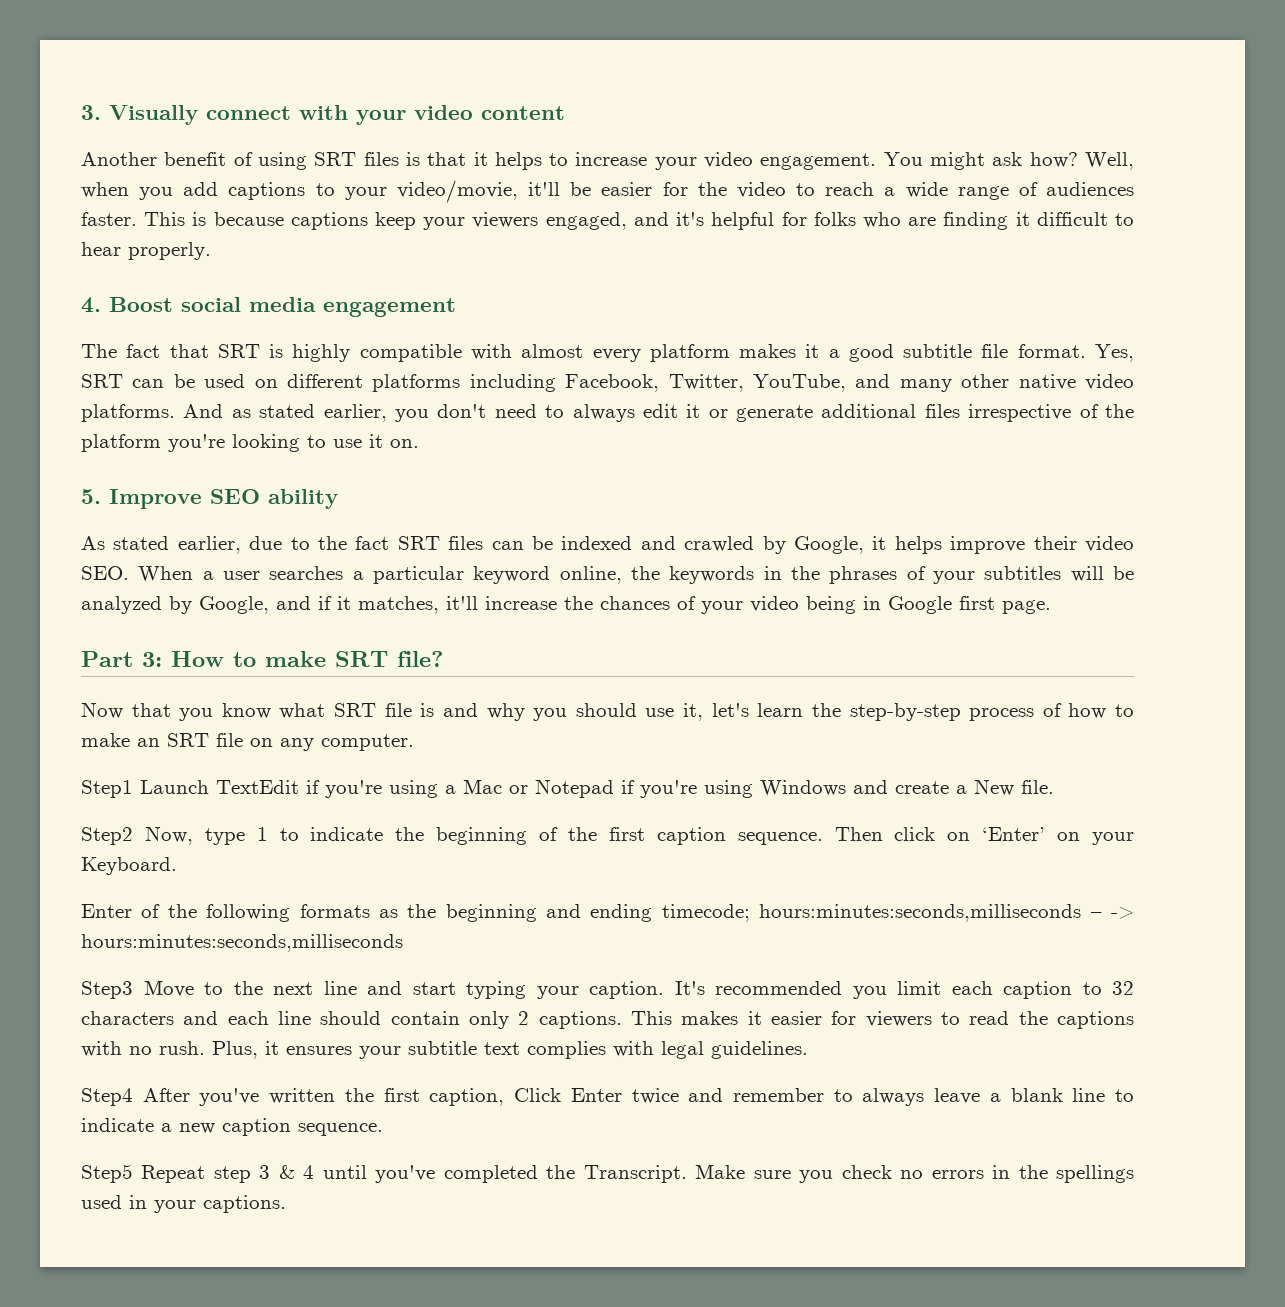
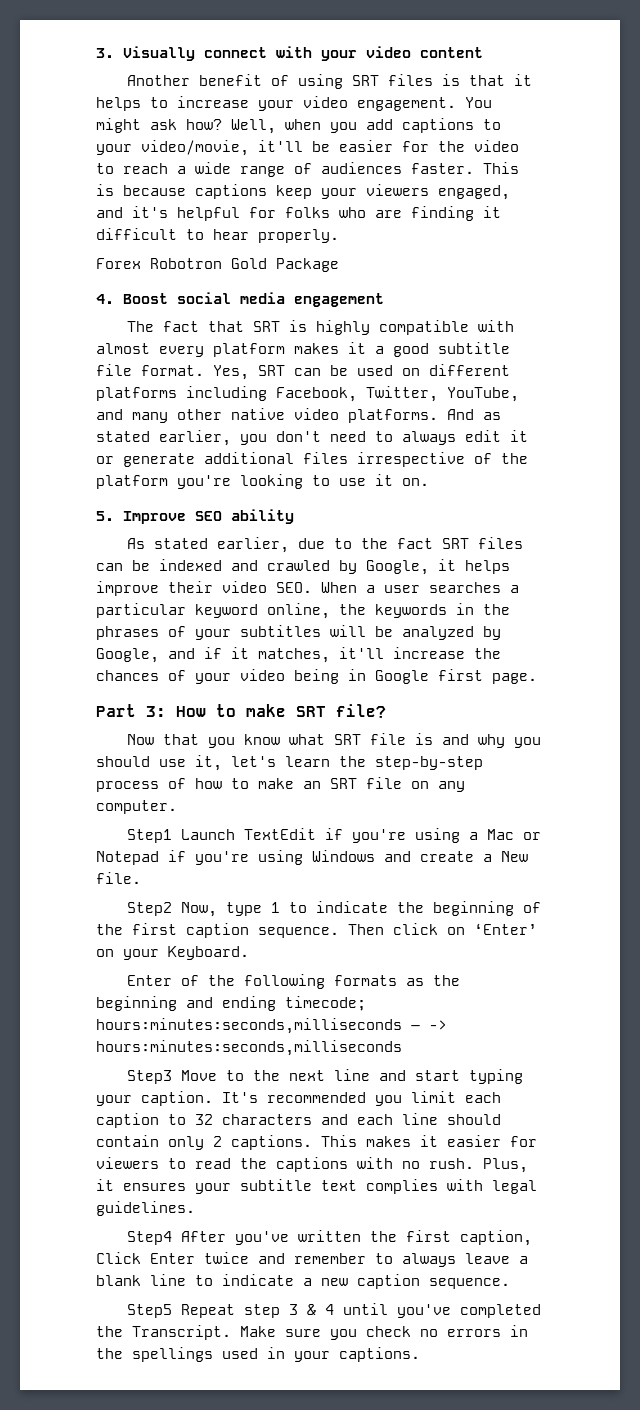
(211, 251) none -> [96,258,339,272] // Forex Robotron Gold Package

